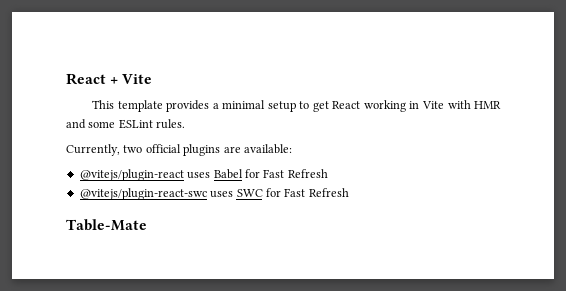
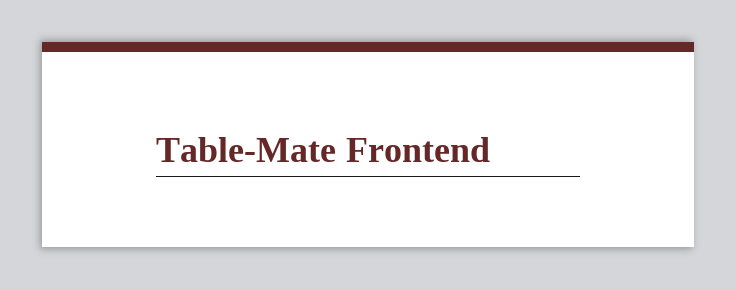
[66,73,153,85] [92,100,501,112] [66,119,186,129] [66,144,292,156] [79,169,328,181] [79,188,349,200] [66,219,147,231] React + Vite // This template provides a minimal setup to get React working in Vite with HMR and some ESLint rules. // Currently, two official plugins are available: // @vitejs/plugin-react uses Babel for Fast Refresh // @vitejs/plugin-react-swc uses SWC for Fast Refresh // Table-Mate -> [156,137,490,162] Table-Mate Frontend

